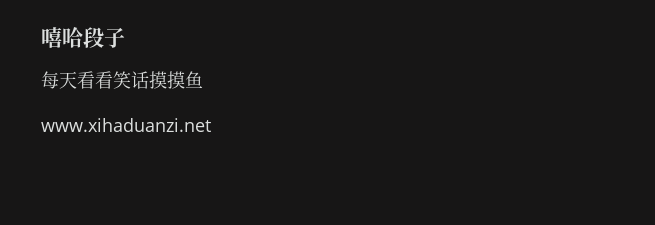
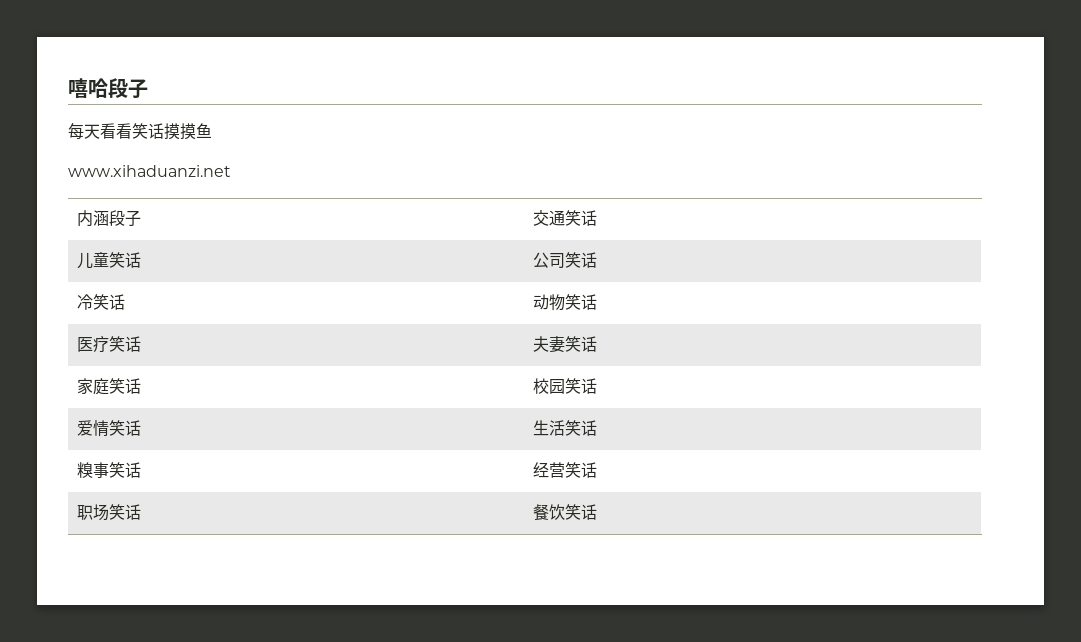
(211, 125) none -> [76,210,141,227] [532,210,597,226] [76,252,141,269] [532,252,597,268] [76,294,125,310] [532,294,597,311] [76,336,141,353] [532,336,597,353] [76,378,141,395] [532,378,597,394] [76,420,141,437] [532,420,597,436] [76,462,141,478] [532,462,597,478] [76,504,141,521] [532,504,597,520] // 内涵段子 | 交通笑话 // 儿童笑话 | 公司笑话 // 冷笑话 | 动物笑话 // 医疗笑话 | 夫妻笑话 // 家庭笑话 | 校园笑话 // 爱情笑话 | 生活笑话 // 糗事笑话 | 经营笑话 // 职场笑话 | 餐饮笑话

